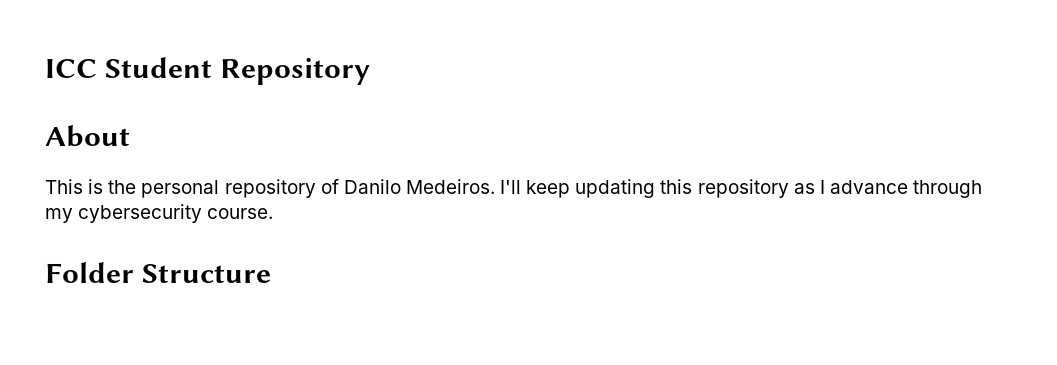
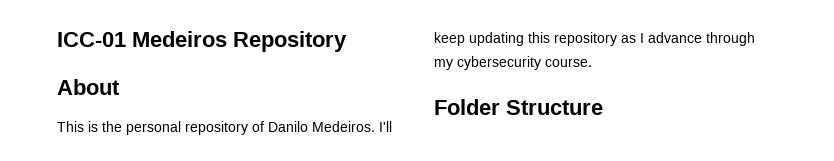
[45,57,213,78] ICC Student -> [57,31,227,47] ICC-01 Medeiros

